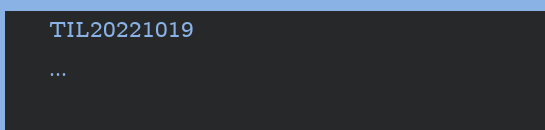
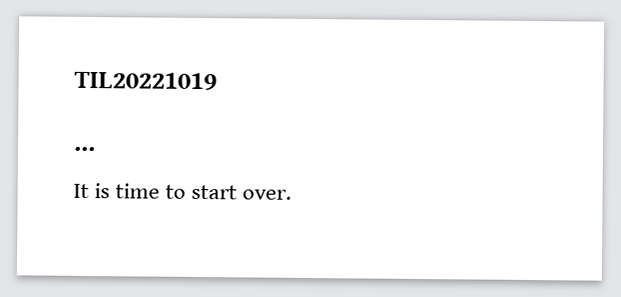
(67, 74) none -> [73,183,293,200] // It is time to start over.

